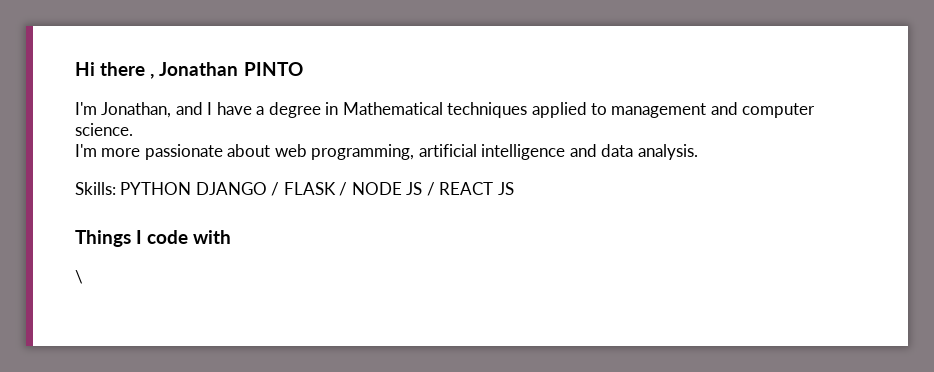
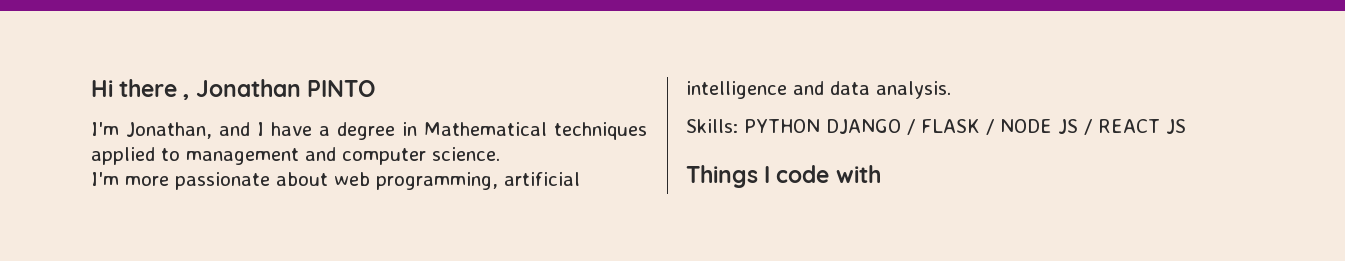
[75,270,83,284] // \ -> (881, 174) none

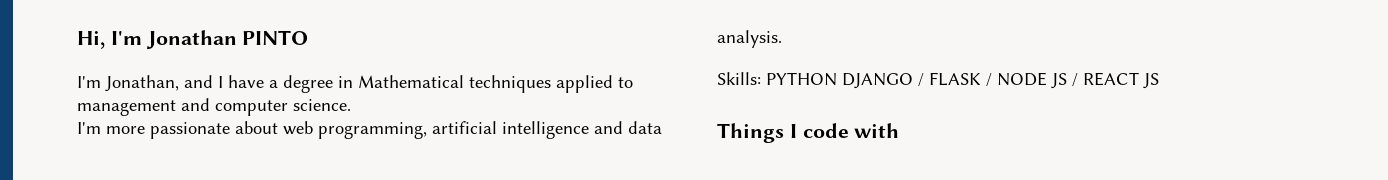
[91,79,190,100] Hi there , -> [77,31,142,49] Hi, I'm

